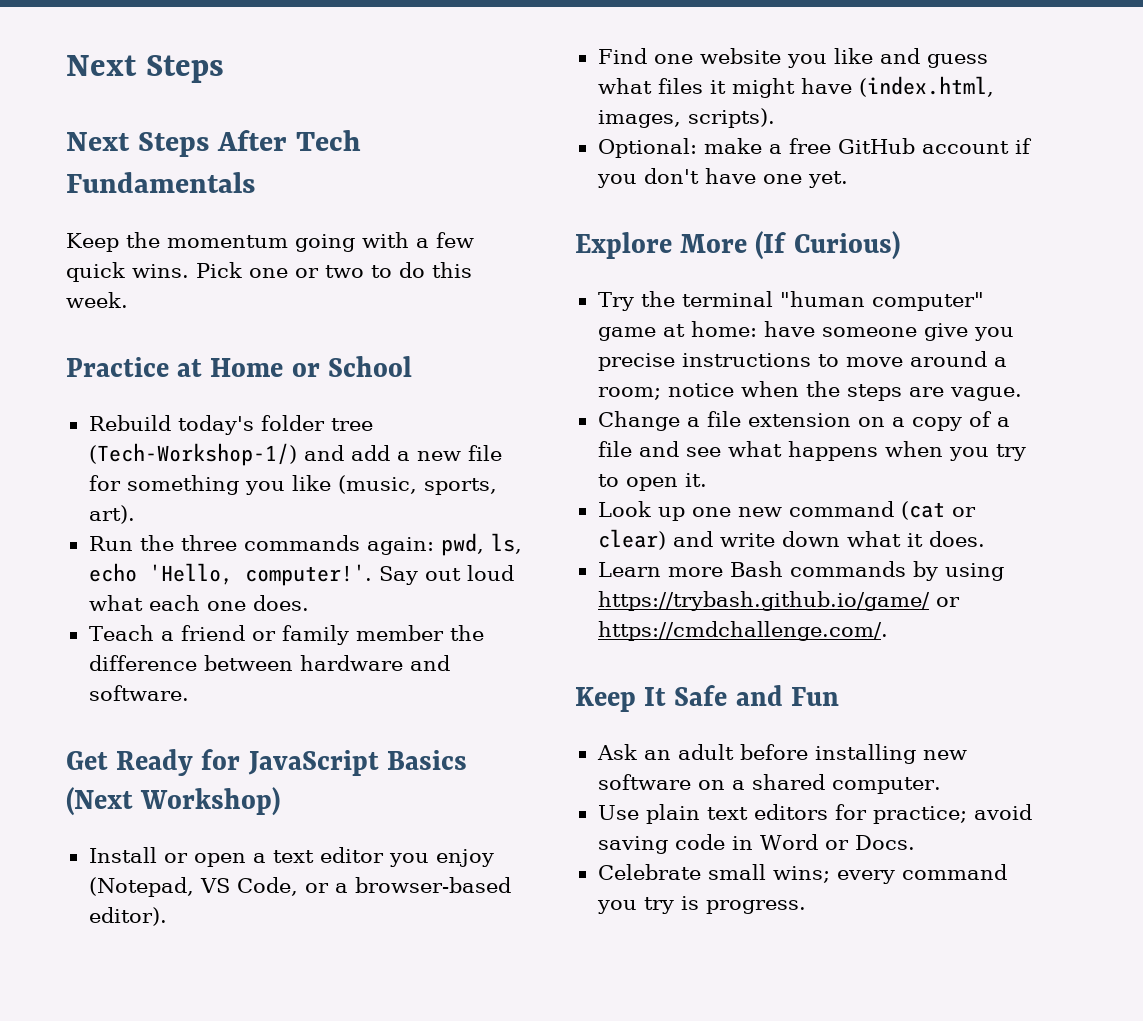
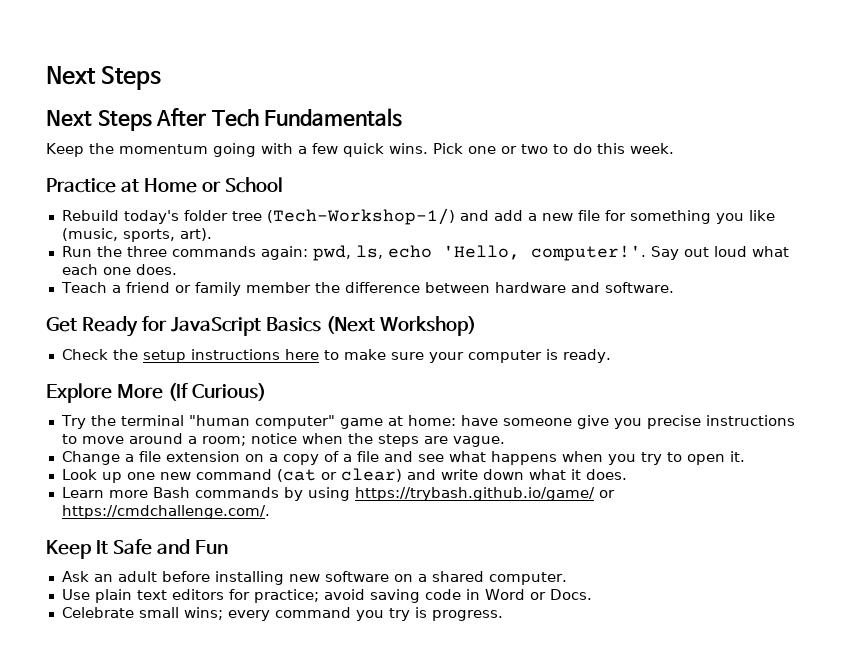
[88,847,494,867] [88,877,511,897] [88,907,167,926] [597,48,988,68] [597,76,994,98] [597,108,775,128] [597,138,1032,158] [596,168,848,188] Install or open a text editor you enjoy (Notepad, VS Code, or a browser-based editor). // Find one website you like and guess what files it might have (index.html, images, scripts). // Optional: make a free GitHub account if you don't have one yet. -> [61,349,611,363] Check the setup instructions here to make sure your computer is ready.

